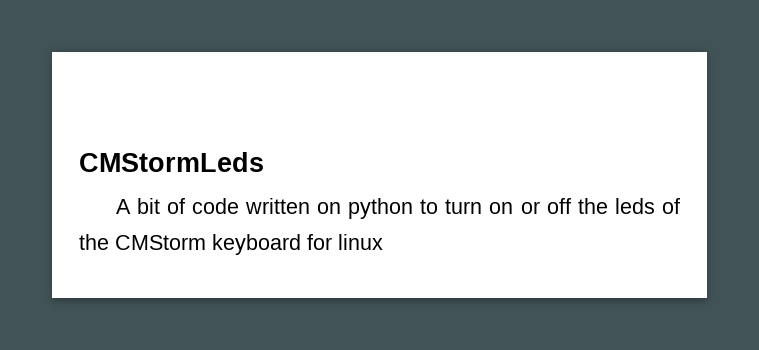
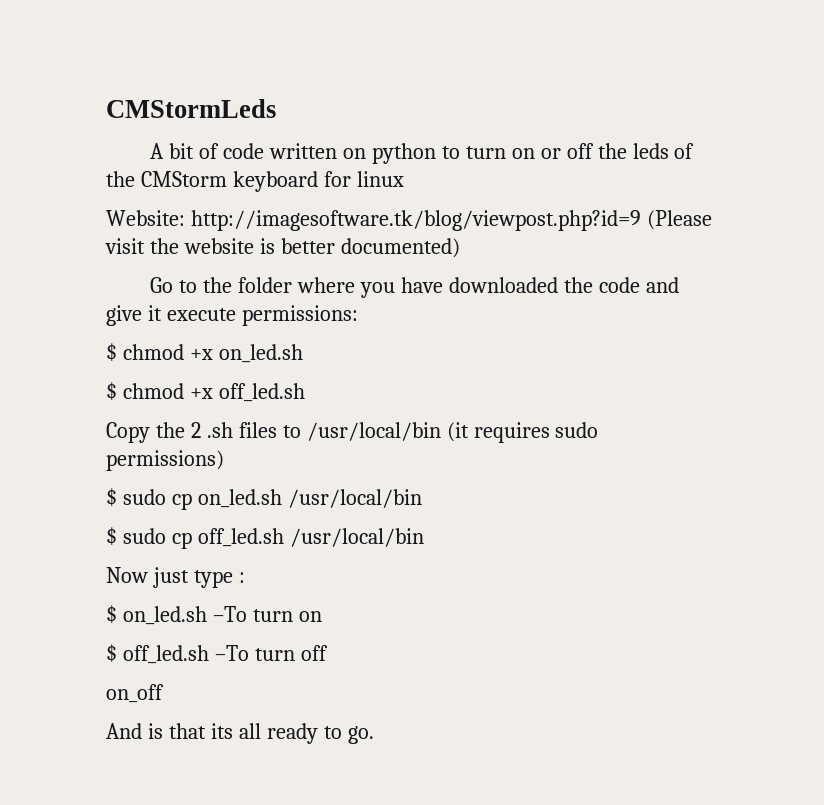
(383, 242) none -> [106,210,712,231] [105,238,460,258] [150,277,679,298] [106,305,358,326] [106,343,303,363] [106,382,305,402] [106,422,599,443] [106,450,224,471] [106,488,422,510] [106,527,424,549] [106,567,245,588] [106,605,322,625] [106,644,328,664] [106,684,164,703] [106,723,374,744] // Website: http://imagesoftware.tk/blog/viewpost.php?id=9 (Please visit the website is better documented) // Go to the folder where you have downloaded the code and give it execute permissions: // $ chmod +x on_led.sh // $ chmod +x off_led.sh // Copy the 2 .sh files to /usr/local/bin (it requires sudo permissions) // $ sudo cp on_led.sh /usr/local/bin // $ sudo cp off_led.sh /usr/local/bin // Now just type : // $ on_led.sh –To turn on // $ off_led.sh –To turn off // on_off // And is that its all ready to go.

